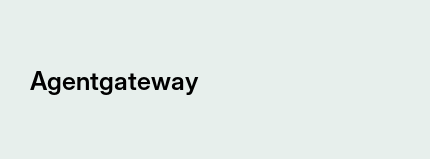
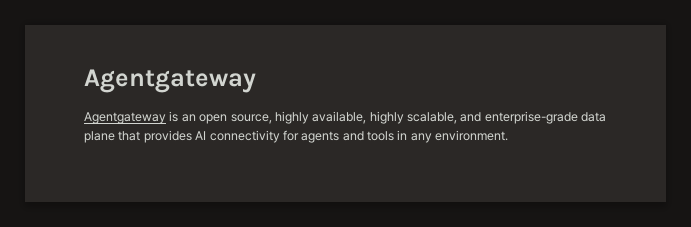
[30,71,199,95] Agentgateway -> [84,69,256,93] [84,111,607,124] [84,130,509,143] Agentgateway // Agentgateway is an open source, highly available, highly scalable, and enterprise-grade data plane that provides AI connectivity for agents and tools in any environment.

